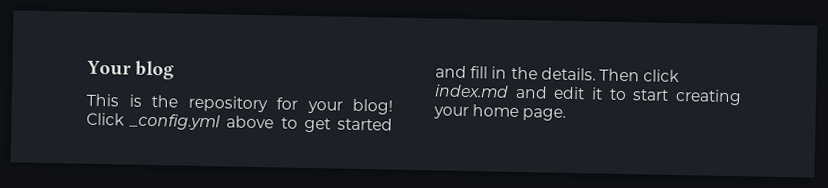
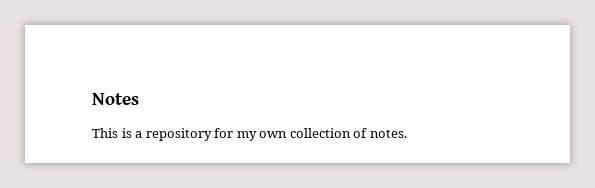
[86,60,175,80] Your blog -> [92,93,139,105] Notes
[151,95,178,108] the -> [135,131,143,138] a
[306,98,393,115] [86,112,393,133] [435,65,681,83] [434,84,742,106] [433,104,567,121] your blog! Click _config.yml above to get started and fill in the details. Then click index.md and edit it to start creating your home page. -> [236,128,407,141] my own collection of notes.

